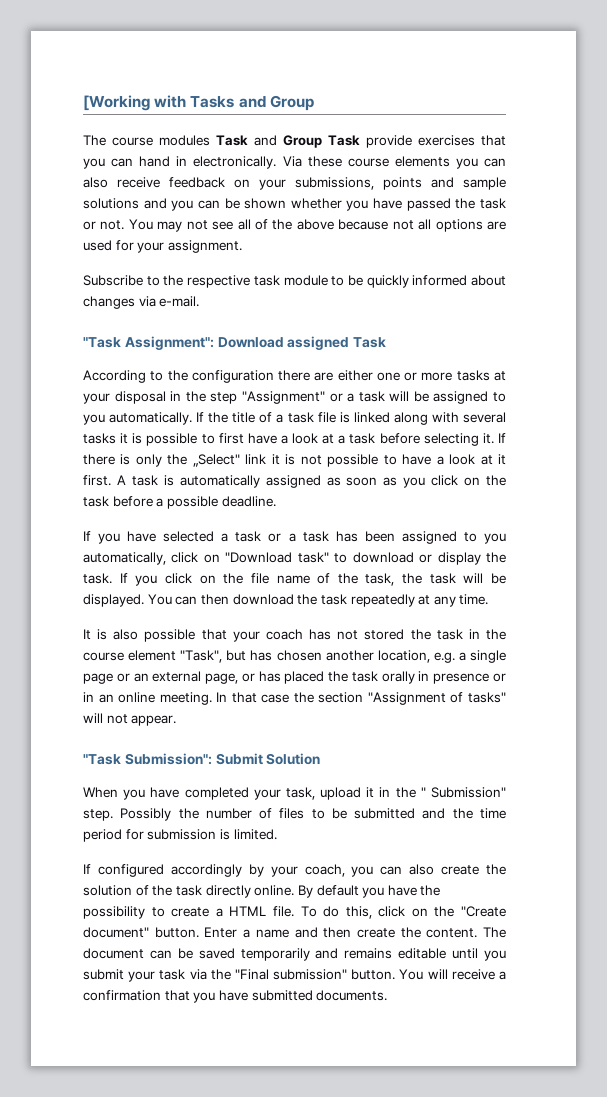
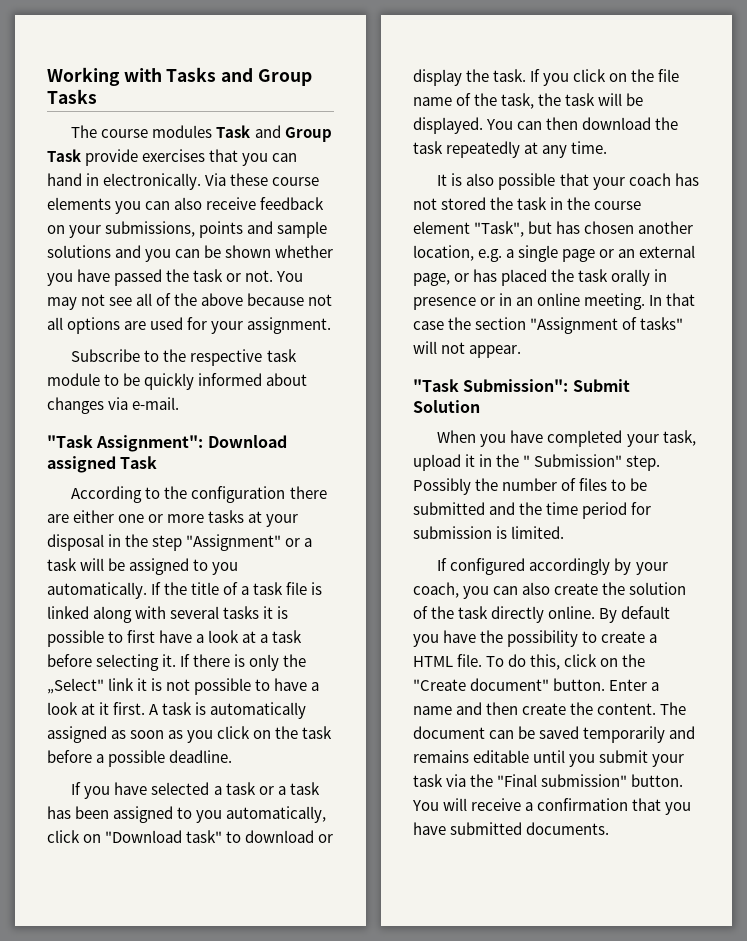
[83,95,150,111] [Working -> [47,67,120,86] Working
(314, 103) none -> [47,89,97,104] Tasks

